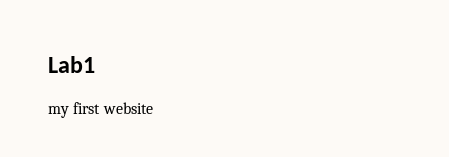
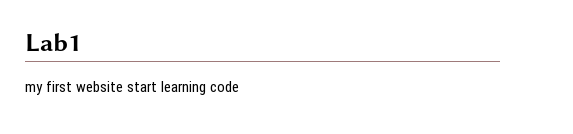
(153, 108) none -> [127,81,240,95] start learning code

